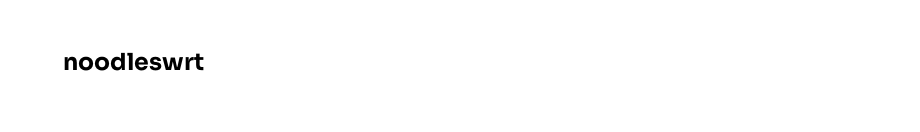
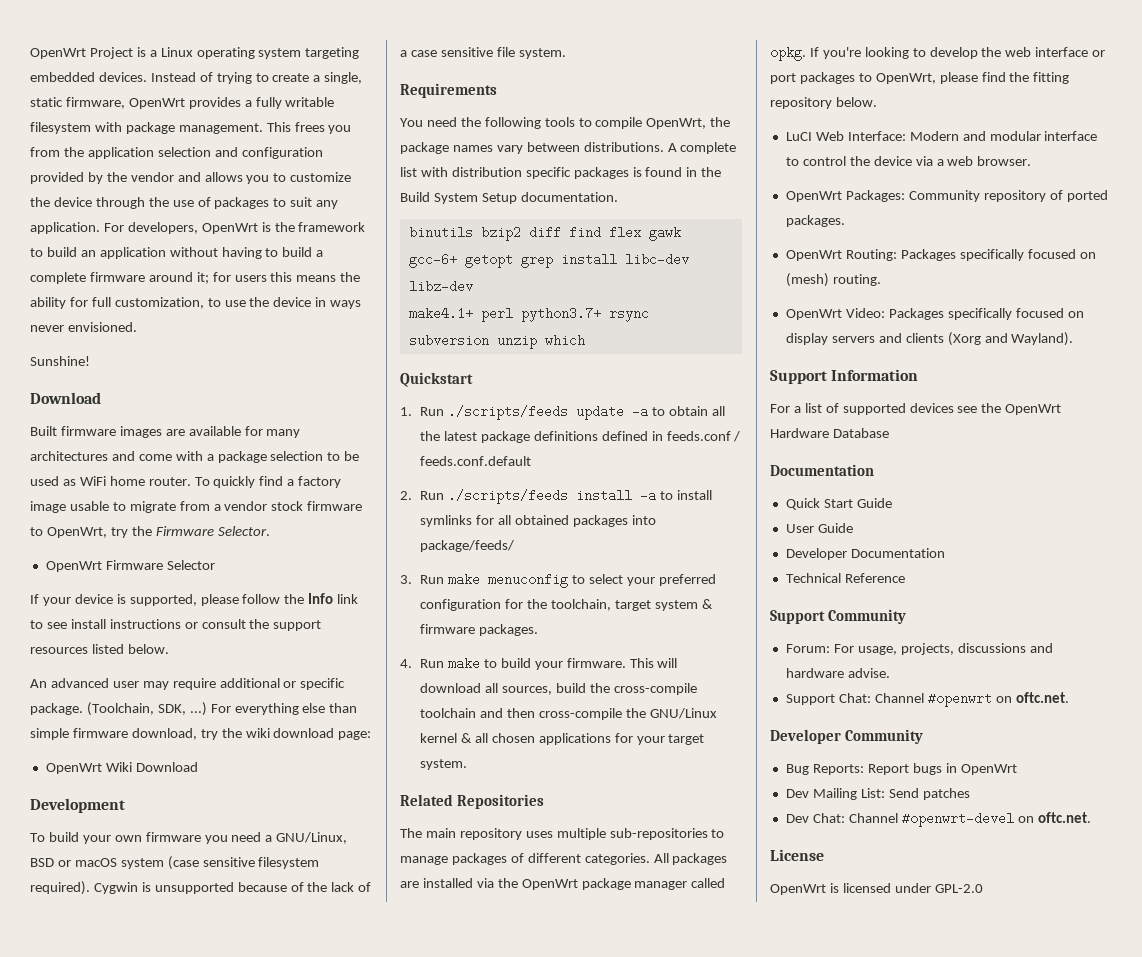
[63,52,204,71] noodleswrt -> [30,47,360,59] [30,72,363,84] [30,97,335,109] [30,122,352,134] [30,147,323,159] [30,172,352,184] [30,197,339,209] [30,222,366,234] [30,247,324,259] [30,272,361,284] [30,297,362,309] [30,322,137,332] [30,356,90,366] [30,392,101,404] [30,426,301,438] [30,451,360,463] [30,476,342,488] [30,501,363,513] [30,526,270,538] [45,560,215,572] [30,593,359,606] [30,619,322,631] [30,644,169,654] [30,678,346,690] [30,702,358,716] [30,728,372,740] [45,762,198,774] [30,798,125,813] [30,832,348,844] [30,856,320,870] [30,881,372,895] [400,47,566,59] [400,83,497,98] [400,117,731,129] [400,142,737,154] [400,167,722,179] [400,192,618,204] [408,226,681,241] [408,253,689,268] [408,280,473,293] [408,307,649,322] [408,334,585,349] [400,372,473,387] [400,405,725,420] [420,431,741,443] [420,456,532,466] [400,489,712,504] [420,515,656,527] [420,540,515,552] [400,573,716,588] [420,599,713,611] [420,624,538,636] [400,657,678,670] [420,683,697,695] [420,708,717,720] [420,733,705,745] [420,759,468,770] [400,794,544,809] [400,828,725,840] [400,853,728,865] [400,878,726,890] [770,47,1106,61] [770,72,1070,84] [770,97,877,109] [785,131,1098,141] [785,156,1032,166] [785,190,1108,202] [785,215,845,227] [785,249,1096,261] [785,273,881,287] [785,308,1084,320] [785,332,1074,346] [770,369,919,384] [770,403,1062,415] [770,428,889,438] [770,464,874,476] [785,498,892,510] [785,523,853,533] [785,548,945,560] [785,573,905,583] [770,609,906,624] [785,643,1053,655] [785,668,890,678] [785,692,1069,707] [770,729,923,744] [785,763,1017,775] [785,788,970,800] [785,812,1091,827] [770,849,824,861] [770,883,983,895] OpenWrt Project is a Linux operating system targeting embedded devices. Instead of trying to create a single, static firmware, OpenWrt provides a fully writable filesystem with package management. This frees you from the application selection and configuration provided by the vendor and allows you to customize the device through the use of packages to suit any application. For developers, OpenWrt is the framework to build an application without having to build a complete firmware around it; for users this means the ability for full customization, to use the device in ways never envisioned. // Sunshine! // Download // Built firmware images are available for many architectures and come with a package selection to be used as WiFi home router. To quickly find a factory image usable to migrate from a vendor stock firmware to OpenWrt, try the Firmware Selector. // OpenWrt Firmware Selector // If your device is supported, please follow the Info link to see install instructions or consult the support resources listed below. // An advanced user may require additional or specific package. (Toolchain, SDK, ...) For everything else than simple firmware download, try the wiki download page: // OpenWrt Wiki Download // Development // To build your own firmware you need a GNU/Linux, BSD or macOS system (case sensitive filesystem required). Cygwin is unsupported because of the lack of a case sensitive file system. // Requirements // You need the following tools to compile OpenWrt, the package names vary between distributions. A complete list with distribution specific packages is found in the Build System Setup documentation. // binutils bzip2 diff find flex gawk gcc-6+ getopt grep install libc-dev libz-dev // make4.1+ perl python3.7+ rsync subversion unzip which // Quickstart // 1. Run ./scripts/feeds update -a to obtain all the latest package definitions defined in feeds.conf / feeds.conf.default // 2. Run ./scripts/feeds install -a to install symlinks for all obtained packages into package/feeds/ // 3. Run make menuconfig to select your preferred configuration for the toolchain, target system & firmware packages. // 4. Run make to build your firmware. This will download all sources, build the cross-compile toolchain and then cross-compile the GNU/Linux kernel & all chosen applications for your target system. // Related Repositories // The main repository uses multiple sub-repositories to manage packages of different categories. All packages are installed via the OpenWrt package manager called opkg. If you're looking to develop the web interface or port packages to OpenWrt, please find the fitting repository below. // LuCI Web Interface: Modern and modular interface to control the device via a web browser. // OpenWrt Packages: Community repository of ported packages. // OpenWrt Routing: Packages specifically focused on (mesh) routing. // OpenWrt Video: Packages specifically focused on display servers and clients (Xorg and Wayland). // Support Information // For a list of supported devices see the OpenWrt Hardware Database // Documentation // Quick Start Guide // User Guide // Developer Documentation // Technical Reference // Support Community // Forum: For usage, projects, discussions and hardware advise. // Support Chat: Channel #openwrt on oftc.net. // Developer Community // Bug Reports: Report bugs in OpenWrt // Dev Mailing List: Send patches // Dev Chat: Channel #openwrt-devel on oftc.net. // License // OpenWrt is licensed under GPL-2.0

